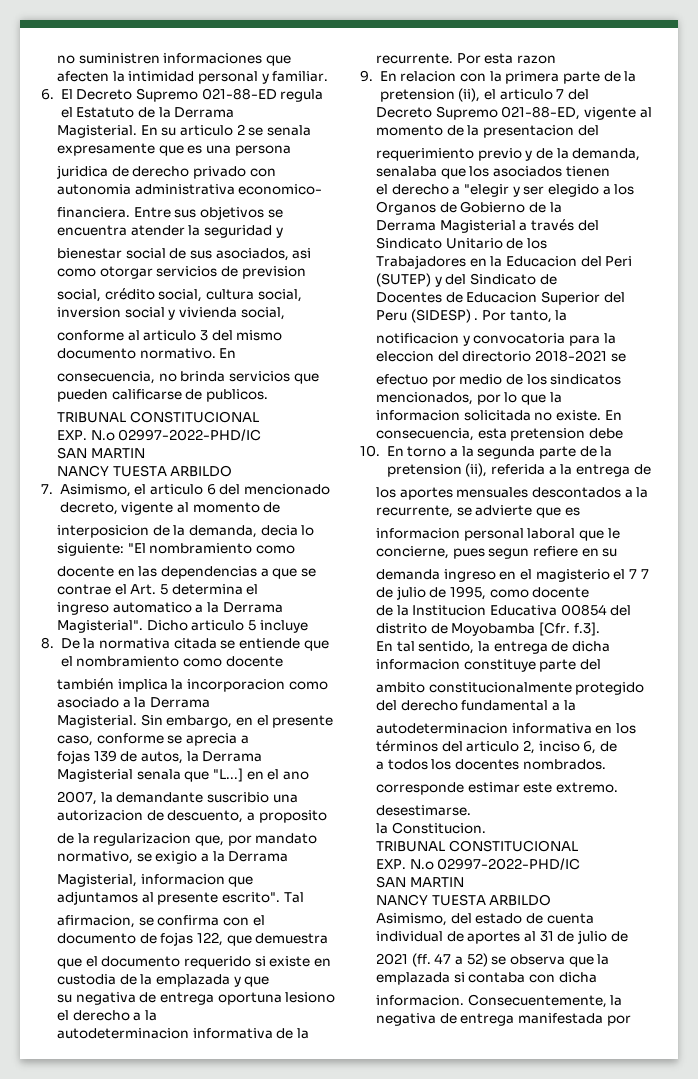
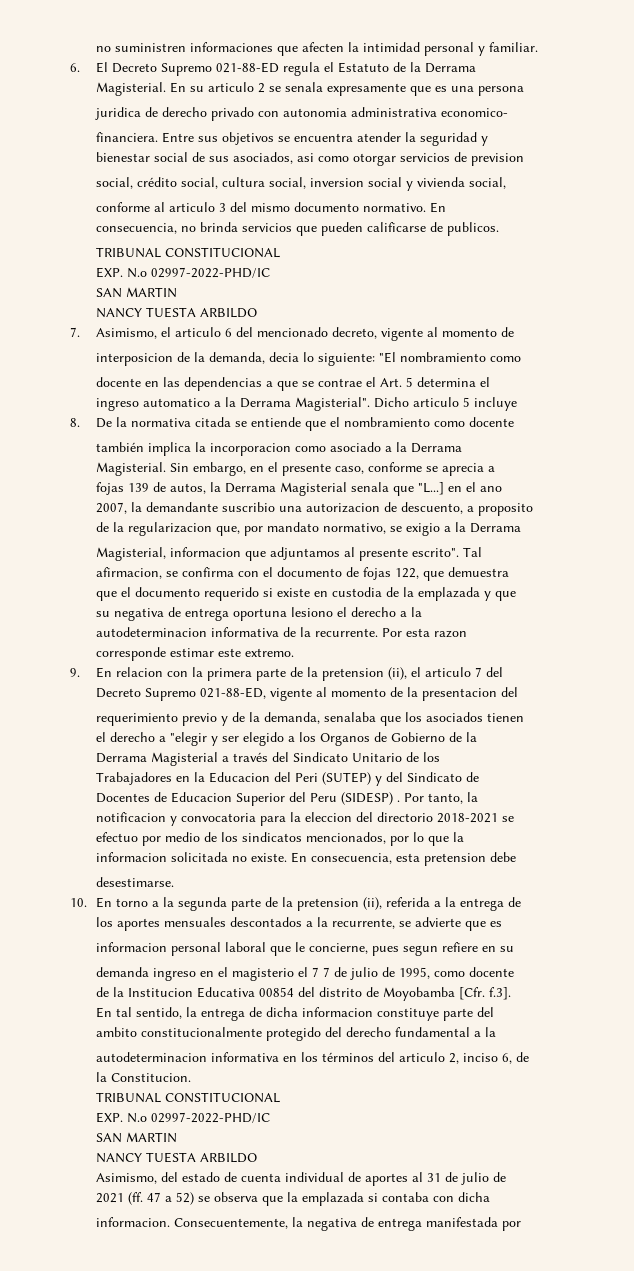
(557, 59) none -> [95,647,294,661] // corresponde estimar este extremo.
(624, 433) none -> [95,877,174,887] // desestimarse.
[376,759,606,770] [376,782,619,795] [376,805,472,816] // a todos los docentes nombrados. // corresponde estimar este extremo. // desestimarse. -> (529, 1057) none

